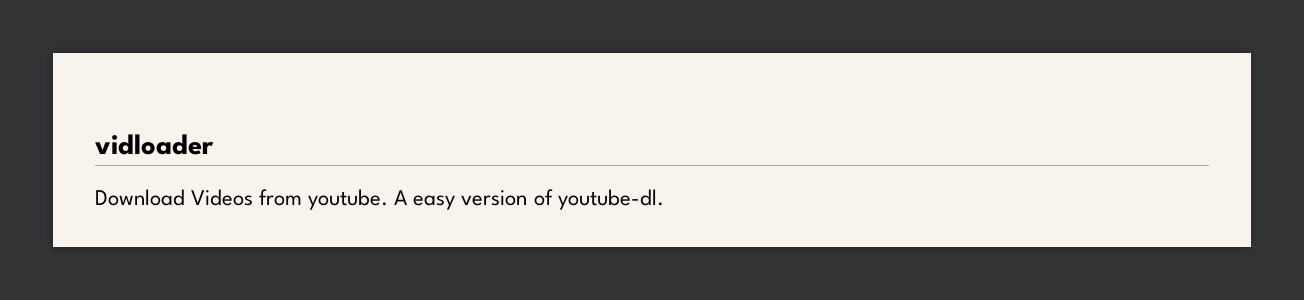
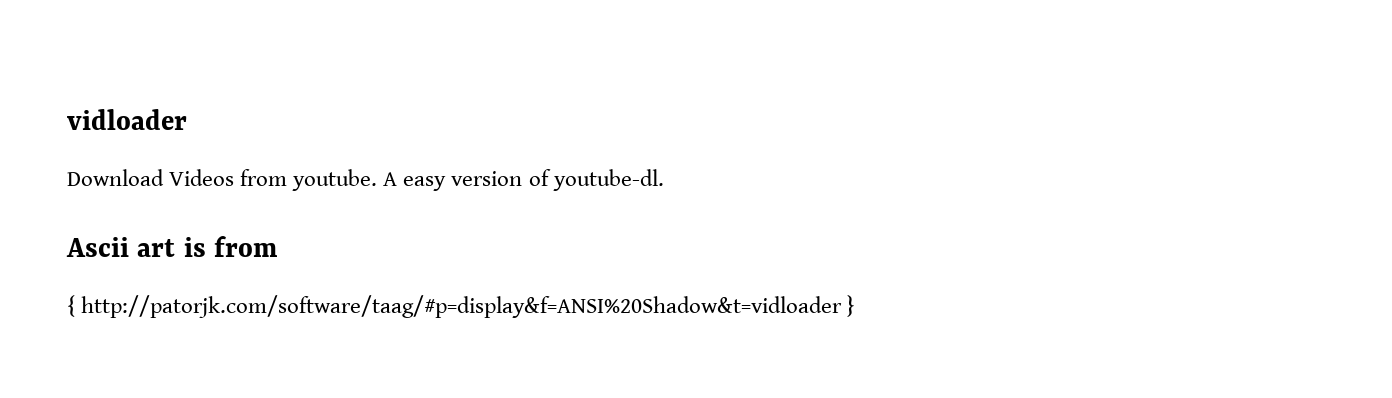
(664, 199) none -> [66,236,278,257] [67,295,856,318] // Ascii art is from // { http://patorjk.com/software/taag/#p=display&f=ANSI%20Shadow&t=vidloader }

